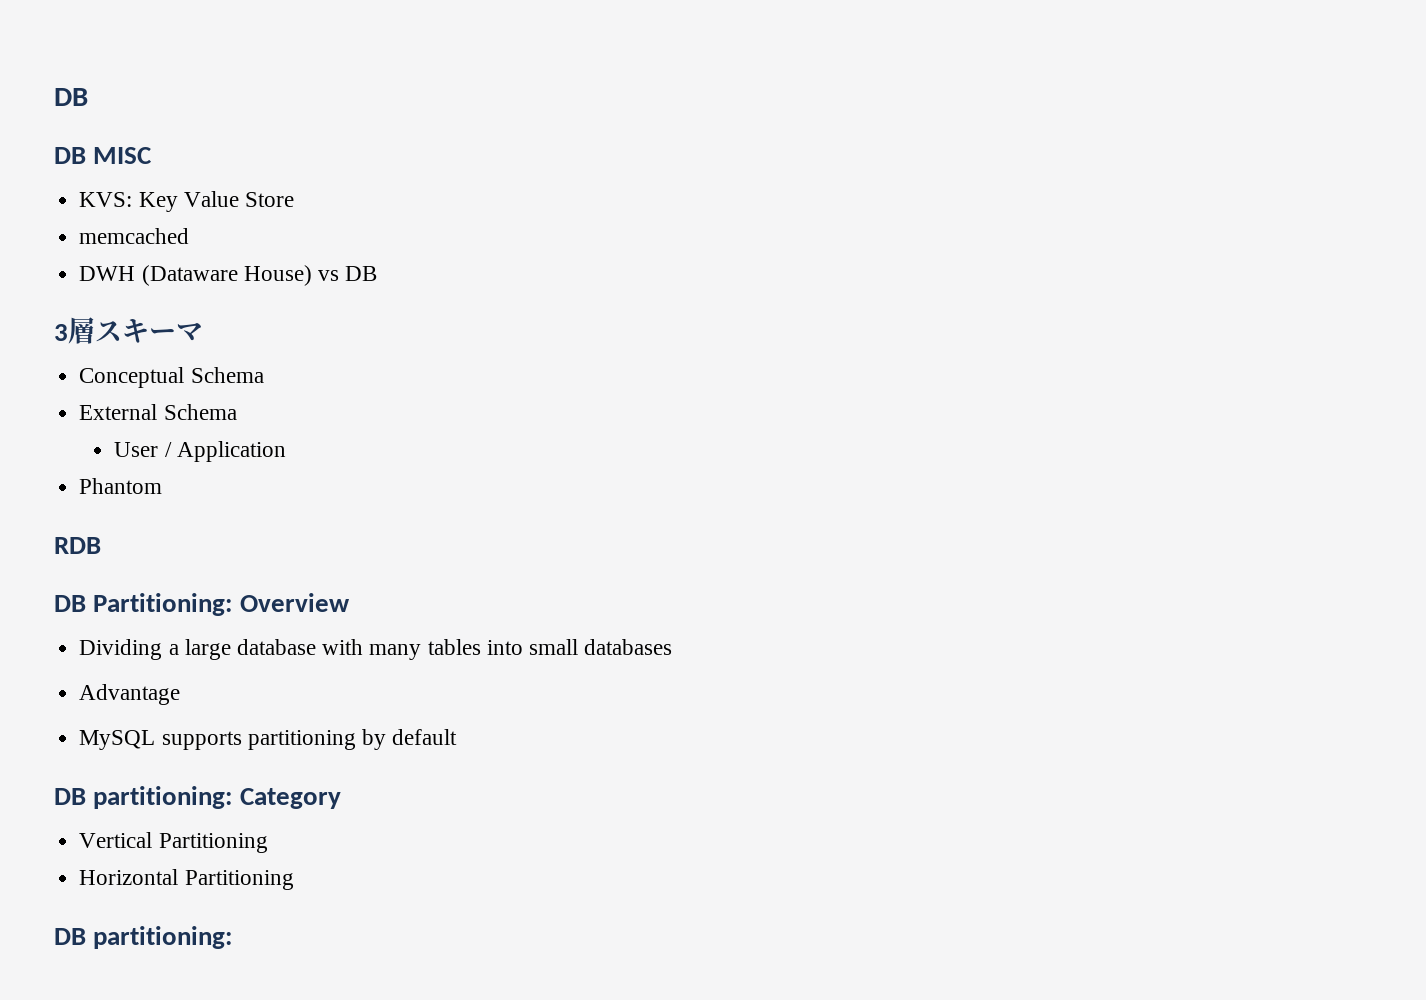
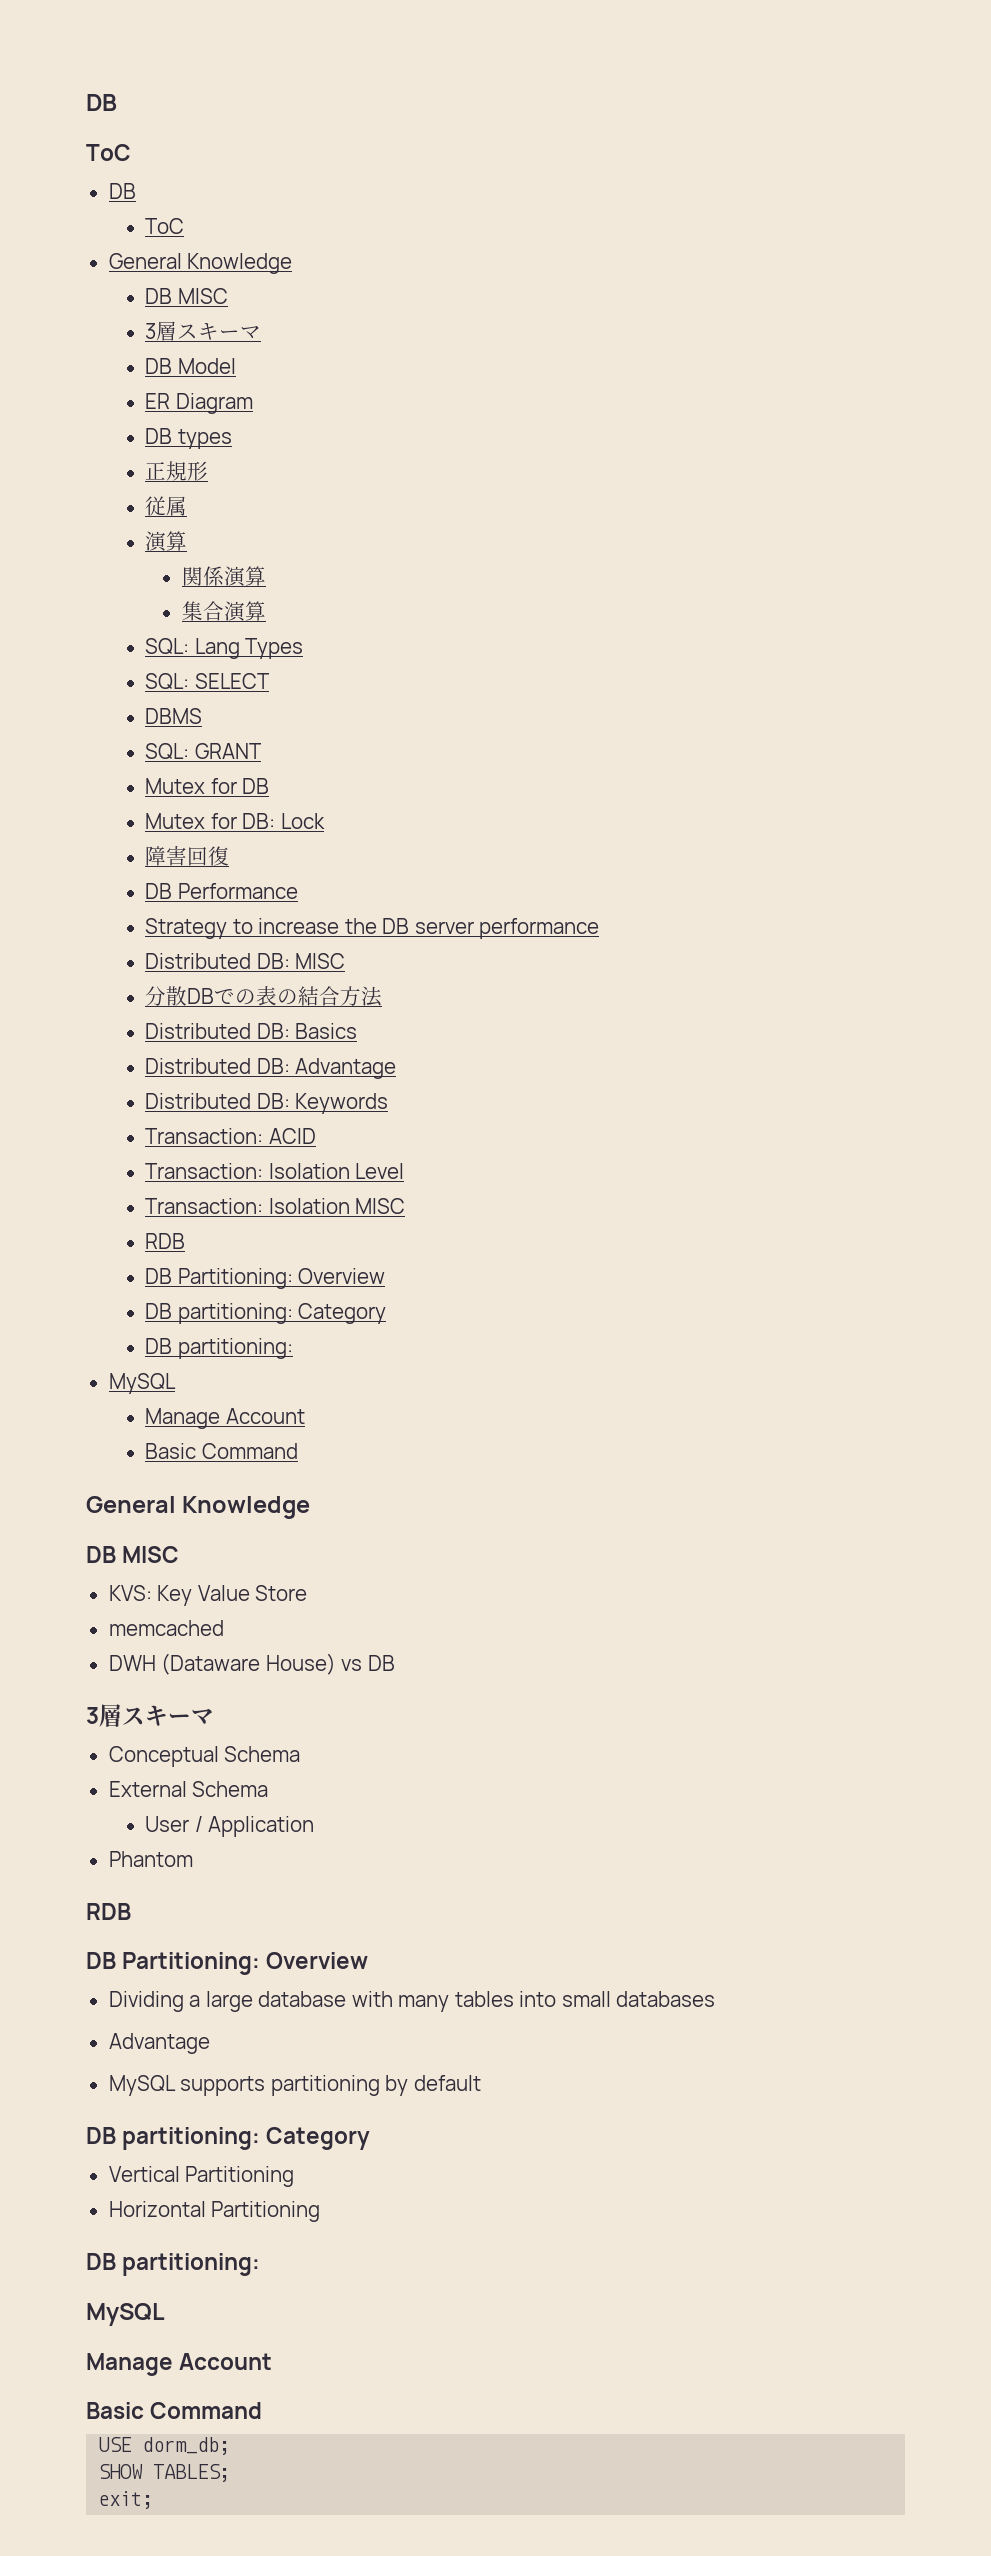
[54,88,88,106] DB -> [86,94,117,111] [86,144,131,161] [108,183,136,199] [145,218,185,234] [108,253,293,274] [145,288,228,304] [145,321,262,341] [145,358,236,374] [145,393,253,414] [145,428,232,449] [145,461,209,481] [145,496,188,516] [145,531,188,552] [181,566,266,587] [181,601,266,622] [145,638,304,659] [145,673,270,689] [145,708,203,724] [145,743,262,759] [145,778,270,794] [145,813,325,829] [145,846,230,866] [145,883,298,899] [145,918,600,939] [145,953,346,969] [145,986,383,1007] [145,1023,358,1039] [145,1058,397,1079] [145,1093,389,1114] [145,1128,316,1144] [145,1163,405,1179] [145,1198,406,1214] [145,1233,186,1249] [145,1268,386,1289] [145,1303,387,1324] [145,1338,293,1359] [108,1373,176,1394] [145,1408,305,1429] [145,1443,298,1459] [86,1496,311,1519] DB // ToC // DB // ToC // General Knowledge // DB MISC // 3層スキーマ // DB Model // ER Diagram // DB types // 正規形 // 従属 // 演算 // 関係演算 // 集合演算 // SQL: Lang Types // SQL: SELECT // DBMS // SQL: GRANT // Mutex for DB // Mutex for DB: Lock // 障害回復 // DB Performance // Strategy to increase the DB server performance // Distributed DB: MISC // 分散DBでの表の結合方法 // Distributed DB: Basics // Distributed DB: Advantage // Distributed DB: Keywords // Transaction: ACID // Transaction: Isolation Level // Transaction: Isolation MISC // RDB // DB Partitioning: Overview // DB partitioning: Category // DB partitioning: // MySQL // Manage Account // Basic Command // General Knowledge
(233, 937) none -> [86,2303,165,2326] [86,2353,273,2376] [86,2402,263,2419] [98,2437,231,2455] [98,2464,231,2482] [98,2491,154,2509] // MySQL // Manage Account // Basic Command // USE dorm_db; // SHOW TABLES; // exit;

